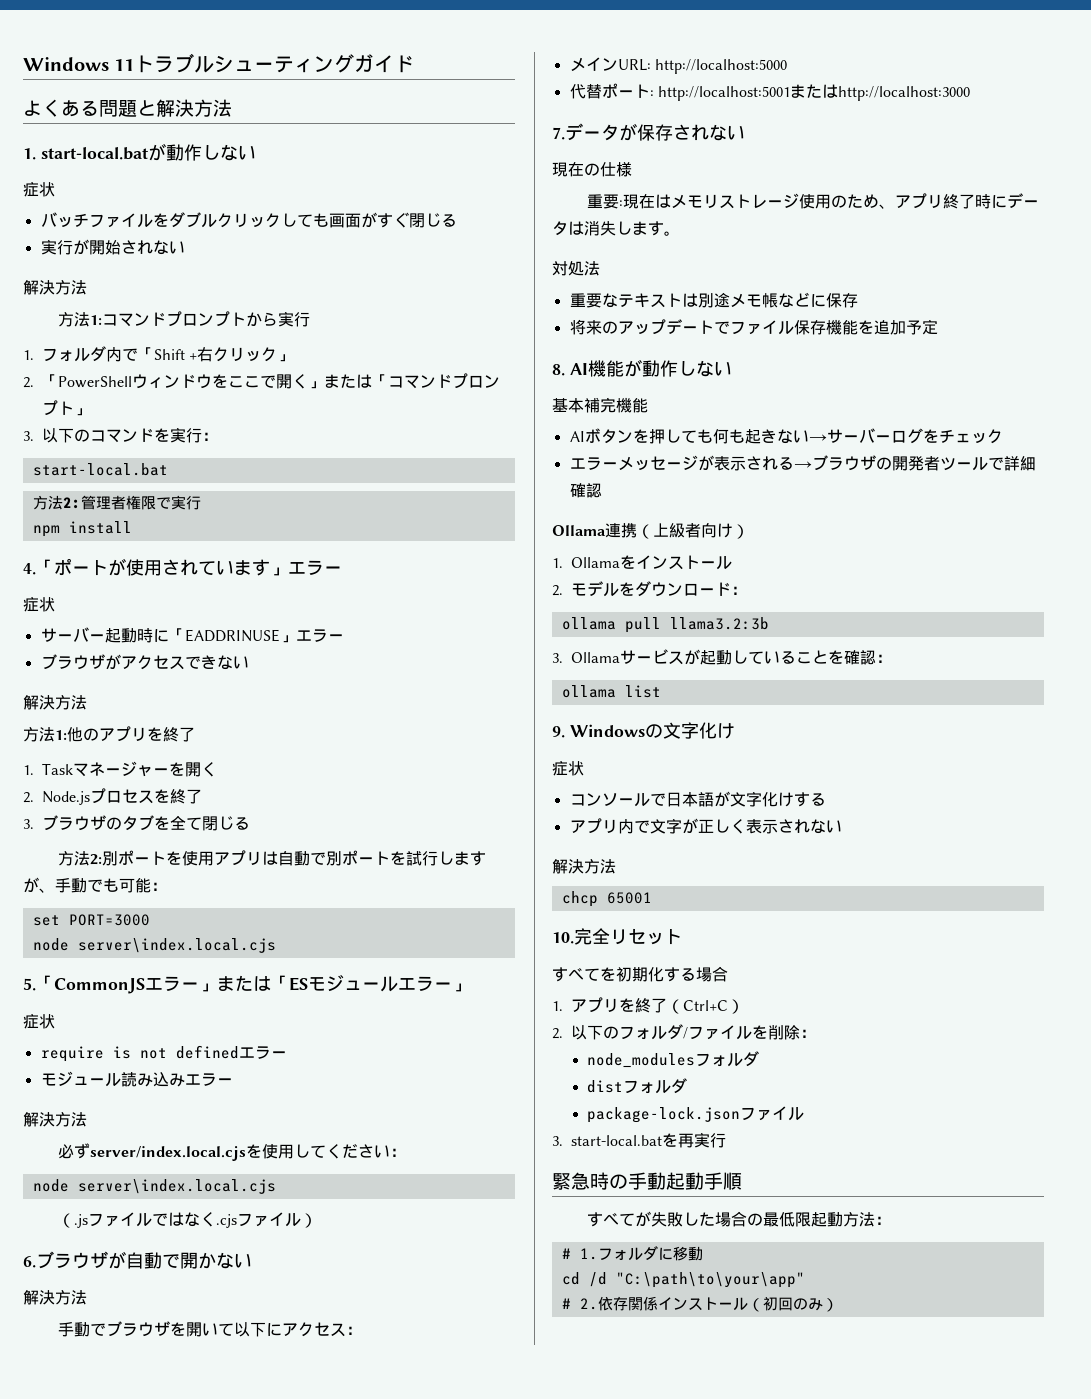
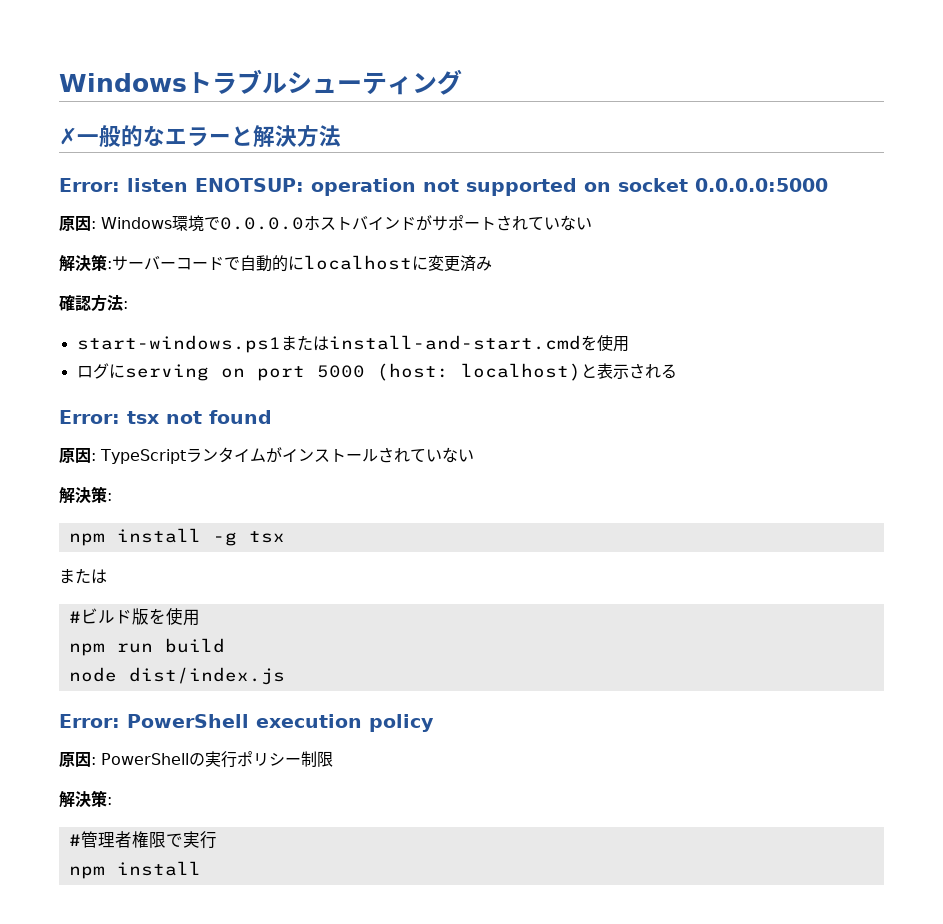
[23,57,135,71] Windows 11 -> [59,73,187,92] Windows
[354,54,415,73] [23,99,232,117] [23,143,256,161] [23,181,55,197] [40,212,457,228] [40,239,185,255] [23,280,87,295] [58,311,311,327] [23,346,294,362] [23,373,500,389] [42,400,90,416] [23,427,218,443] [32,463,168,476] [32,495,81,510] ガイド // よくある問題と解決方法 // 1. start-local.batが動作しない // 症状 // バッチファイルをダブルクリックしても画面がすぐ閉じる // 実行が開始されない // 解決方法 // 方法1:コマンドプロンプトから実行 // 1.フォルダ内で「Shift +右クリック」 // 2.「PowerShellウィンドウをここで開く」または「コマンドプロンプト」 // 3.以下のコマンドを実行： // start-local.bat // 方法2: -> [59,125,341,148] [59,178,828,196] [59,215,592,232] [59,254,492,272] [59,294,128,312] [76,335,629,353] [76,363,677,381] [59,410,272,424] [59,447,474,464] [59,486,112,504] [68,528,285,546] [59,568,107,584] [68,608,200,626] [68,638,225,656] [68,667,285,685] [59,714,434,732] [59,751,333,768] [59,790,112,808] [68,834,81,846] // ✗一般的なエラーと解決方法 // Error: listen ENOTSUP: operation not supported on socket 0.0.0.0:5000 // 原因: Windows環境で0.0.0.0ホストバインドがサポートされていない // 解決策:サーバーコードで自動的にlocalhostに変更済み // 確認方法: // start-windows.ps1またはinstall-and-start.cmdを使用 // ログにserving on port 5000 (host: localhost)と表示される // Error: tsx not found // 原因: TypeScriptランタイムがインストールされていない // 解決策: // npm install -g tsx // または // #ビルド版を使用 // npm run build // node dist/index.js // Error: PowerShell execution policy // 原因: PowerShellの実行ポリシー制限 // 解決策: // #
[23,558,342,576] [23,596,55,612] [40,627,344,643] [40,654,249,670] [23,695,87,710] [23,726,195,742] [23,761,217,777] [23,788,202,805] [23,815,250,831] [58,850,487,866] [23,877,167,893] [32,914,150,926] [32,938,276,953] [23,975,470,994] [23,1013,55,1029] [40,1045,287,1062] [40,1071,233,1087] [23,1112,87,1127] [58,1143,407,1161] [32,1179,276,1194] [58,1212,318,1228] [23,1251,252,1269] [23,1290,87,1305] [58,1321,363,1337] [569,57,787,74] [569,83,970,101] [552,123,745,141] [552,162,632,177] [587,193,1040,209] [552,221,680,236] [552,261,600,276] [569,292,858,308] [569,319,938,335] [552,359,732,377] [552,397,648,413] [569,428,1003,444] [569,455,1036,471] [569,483,602,498] [552,523,749,539] [552,555,732,570] [552,581,747,597] [561,617,769,633] [552,649,892,665] [561,685,661,698] [552,722,735,739] [552,760,584,776] [569,791,826,807] [569,818,842,834] [552,859,616,874] [561,891,652,907] [552,928,682,945] [552,966,728,982] [552,997,744,1014] [552,1024,816,1040] [587,1051,760,1068] [587,1078,688,1094] [587,1106,805,1123] [552,1132,726,1148] [552,1172,742,1190] [587,1211,892,1227] [561,1246,703,1261] [561,1272,805,1288] [561,1296,838,1312] // 4.「ポートが使用されています」エラー // 症状 // サーバー起動時に「EADDRINUSE」エラー // ブラウザがアクセスできない // 解決方法 // 方法1:他のアプリを終了 // 1. Taskマネージャーを開く // 2. Node.jsプロセスを終了 // 3.ブラウザのタブを全て閉じる // 方法2:別ポートを使用アプリは自動で別ポートを試行しますが、手動でも可能： // set PORT=3000 // node server\index.local.cjs // 5.「CommonJSエラー」または「ESモジュールエラー」 // 症状 // require is not definedエラー // モジュール読み込みエラー // 解決方法 // 必ずserver/index.local.cjsを使用してください： // node server\index.local.cjs // （.jsファイルではなく.cjsファイル） // 6.ブラウザが自動で開かない // 解決方法 // 手動でブラウザを開いて以下にアクセス： // メインURL: http://localhost:5000 // 代替ポート: http://localhost:5001またはhttp://localhost:3000 // 7.データが保存されない // 現在の仕様 // 重要:現在はメモリストレージ使用のため、アプリ終了時にデータは消失します。 // 対処法 // 重要なテキストは別途メモ帳などに保存 // 将来のアップデートでファイル保存機能を追加予定 // 8. AI機能が動作しない // 基本補完機能 // AIボタンを押しても何も起きない→サーバーログをチェック // エラーメッセージが表示される→ブラウザの開発者ツールで詳細確認 // Ollama連携（上級者向け） // 1. Ollamaをインストール // 2.モデルをダウンロード： // ollama pull llama3.2:3b // 3. Ollamaサービスが起動していることを確認： // ollama list // 9. Windowsの文字化け // 症状 // コンソールで日本語が文字化けする // アプリ内で文字が正しく表示されない // 解決方法 // chcp 65001 // 10.完全リセット // すべてを初期化する場合 // 1.アプリを終了（Ctrl+C） // 2.以下のフォルダ/ファイルを削除： // node_modulesフォルダ // distフォルダ // package-lock.jsonファイル // 3. start-local.batを再実行 // 緊急時の手動起動手順 // すべてが失敗した場合の最低限起動方法： // # 1.フォルダに移動 // cd /d "C:\path\to\your\app" // # 2.依存関係インストール（初回のみ） -> (201, 868) none

